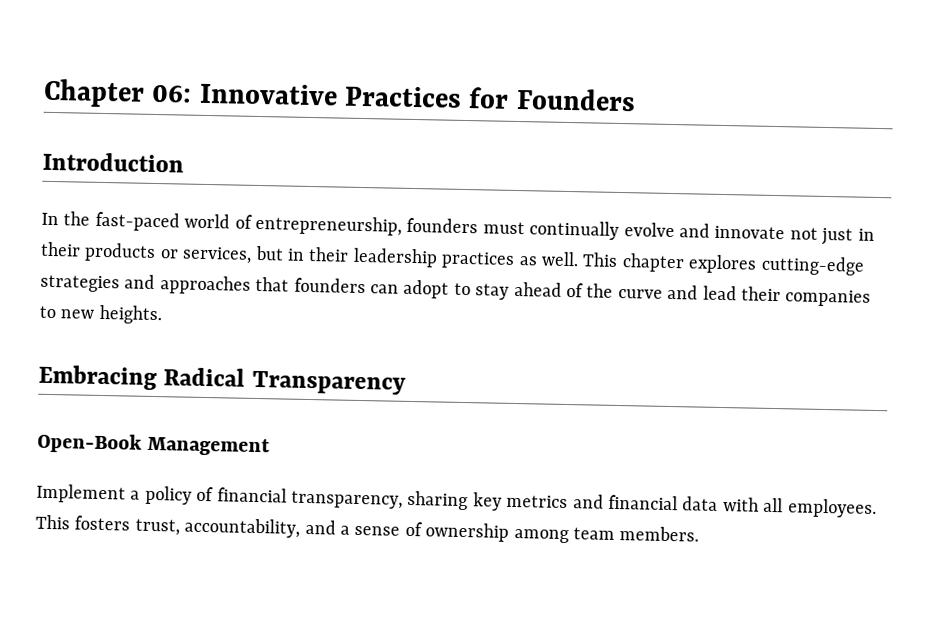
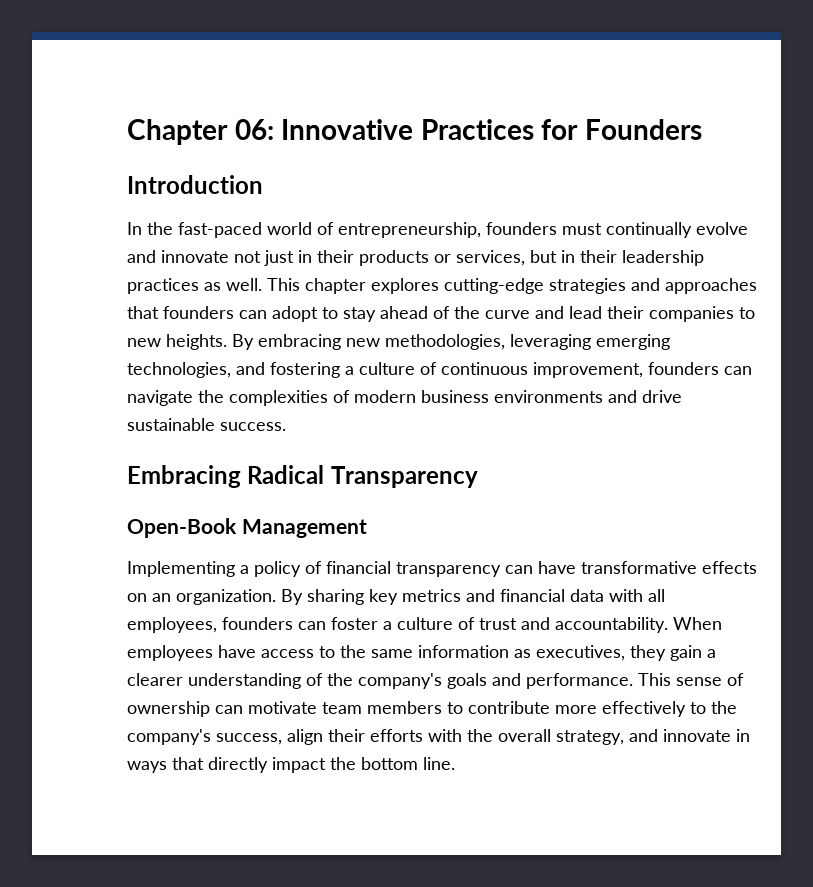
(162, 314) none -> [232,334,670,350] [127,362,752,378] [127,390,682,406] [127,418,286,431] By embracing new methodologies, leveraging emerging technologies, and fostering a culture of continuous improvement, founders can navigate the complexities of modern business environments and drive sustainable success.
[36,483,126,504] Implement -> [127,561,235,577] Implementing
[291,490,403,509] transparency, -> [396,561,757,577] [127,589,303,605] transparency can have transformative effects on an organization. By
[787,498,877,519] [35,514,700,544] employees. This fosters trust, accountability, and a sense of ownership among team members. -> [127,617,722,633] [127,645,716,661] [127,673,744,689] [127,701,737,717] [127,729,750,745] [127,757,455,773] employees, founders can foster a culture of trust and accountability. When employees have access to the same information as executives, they gain a clearer understanding of the company's goals and performance. This sense of ownership can motivate team members to contribute more effectively to the company's success, align their efforts with the overall strategy, and innovate in ways that directly impact the bottom line.

